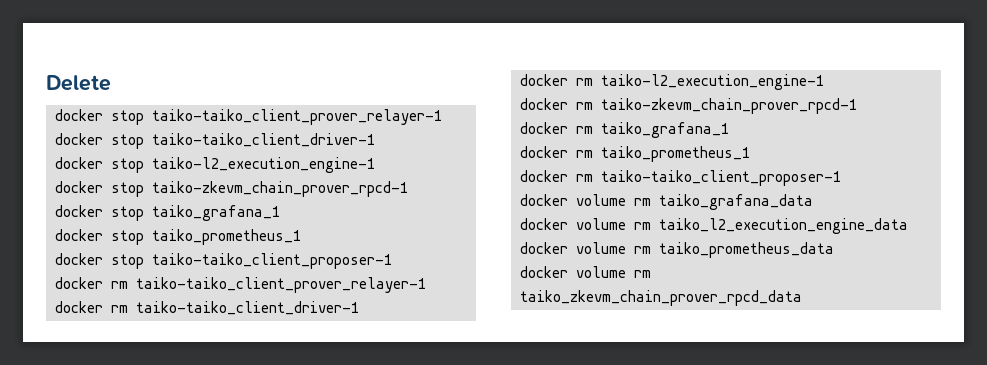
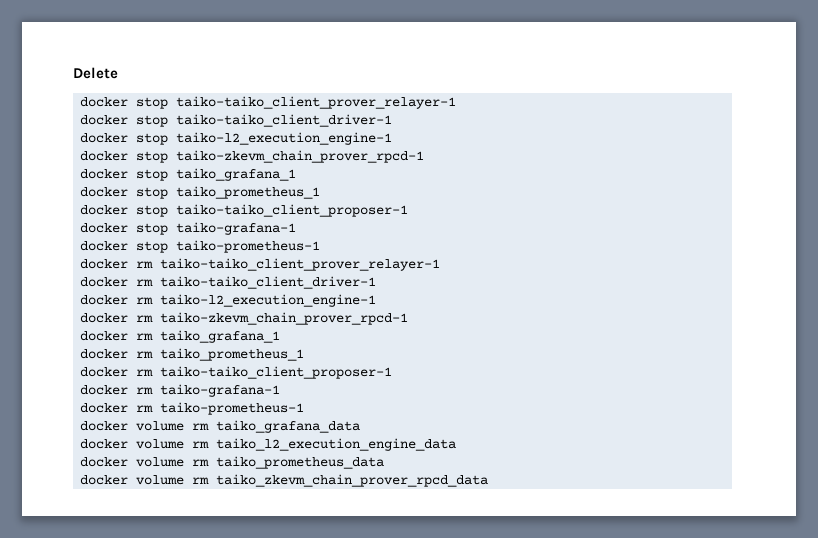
(392, 261) none -> [80,222,297,235] [80,240,321,253] // docker stop taiko-grafana-1 // docker stop taiko-prometheus-1
(841, 178) none -> [80,384,281,397] [80,402,305,415] // docker rm taiko-grafana-1 // docker rm taiko-prometheus-1

